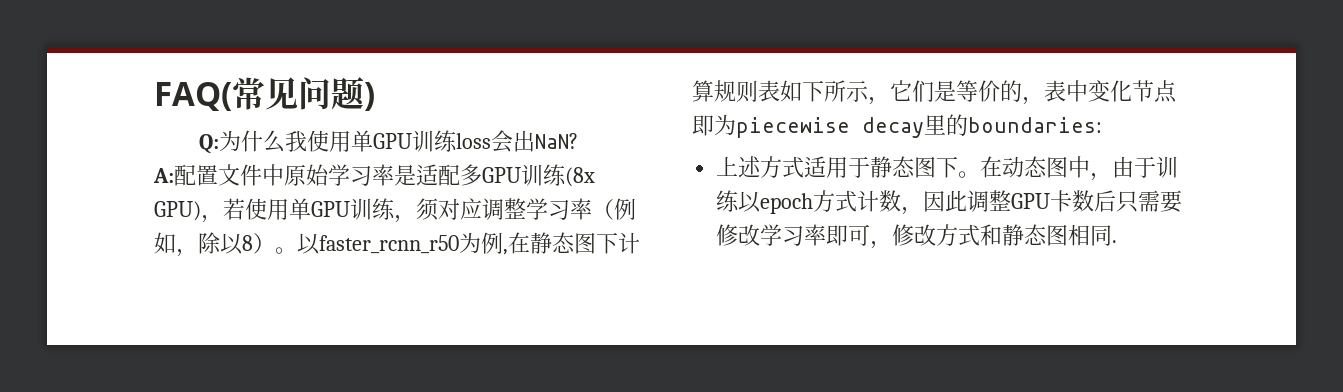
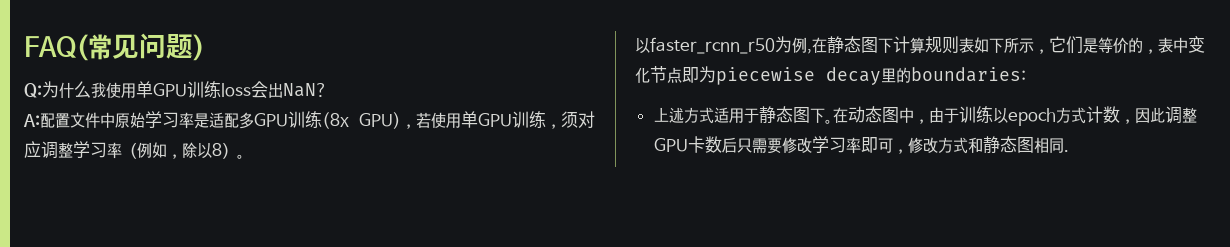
(297, 250) none -> (245, 156) //

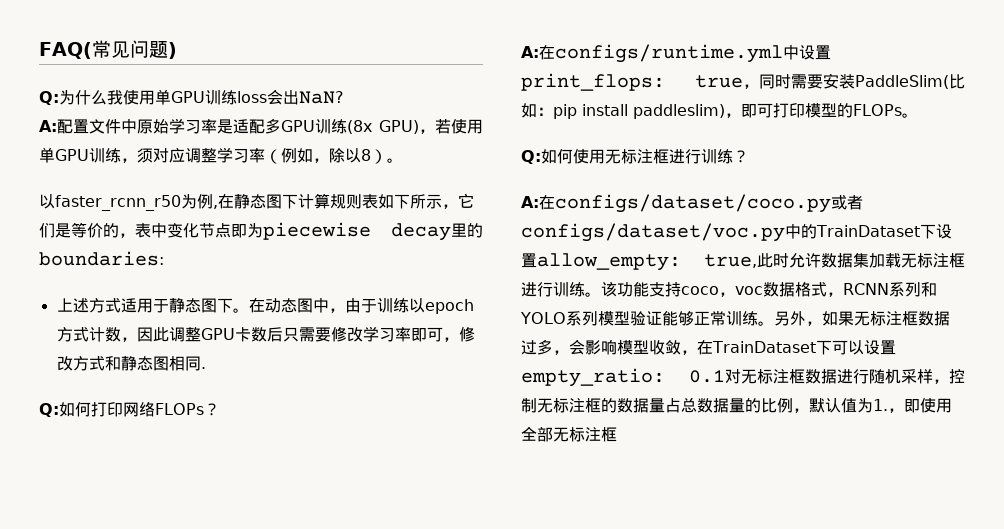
(1069, 151) none -> [39,402,220,417] [521,44,831,63] [521,73,965,91] [521,103,918,119] [521,149,749,164] [521,194,863,213] [521,223,952,242] [521,253,965,271] [521,282,937,297] [520,311,950,326] [521,339,896,355] [521,368,965,387] [521,398,952,413] [521,426,617,442] // Q:如何打印网络FLOPs？ // A:在configs/runtime.yml中设置print_flops: true，同时需要安装PaddleSlim(比如：pip install paddleslim)，即可打印模型的FLOPs。 // Q:如何使用无标注框进行训练？ // A:在configs/dataset/coco.py或者configs/dataset/voc.py中的TrainDataset下设置allow_empty: true,此时允许数据集加载无标注框进行训练。该功能支持coco，voc数据格式，RCNN系列和YOLO系列模型验证能够正常训练。另外，如果无标注框数据过多，会影响模型收敛，在TrainDataset下可以设置empty_ratio: 0.1对无标注框数据进行随机采样，控制无标注框的数据量占总数据量的比例，默认值为1.，即使用全部无标注框

